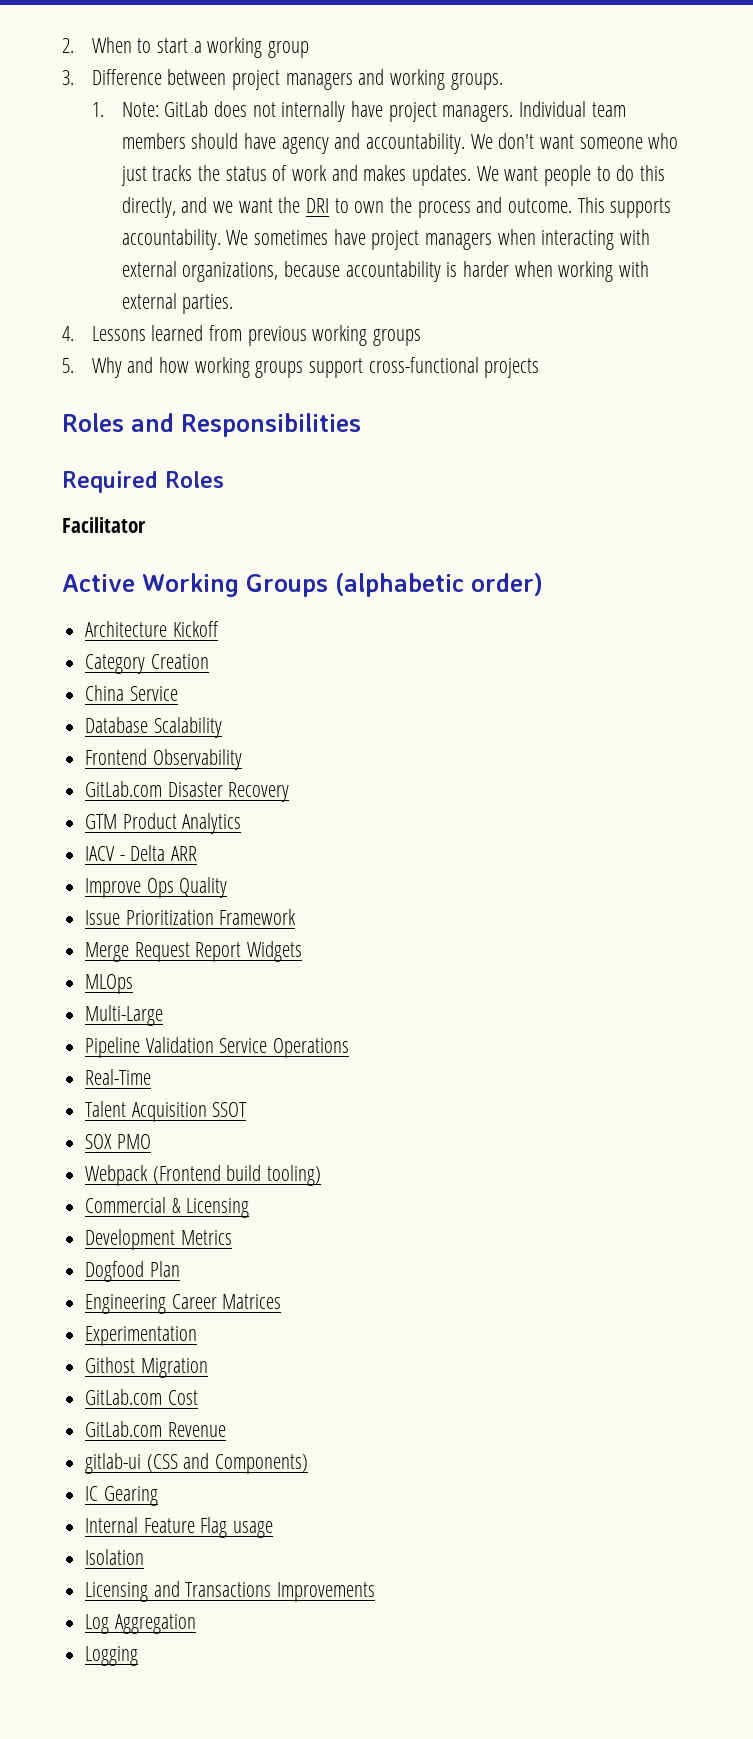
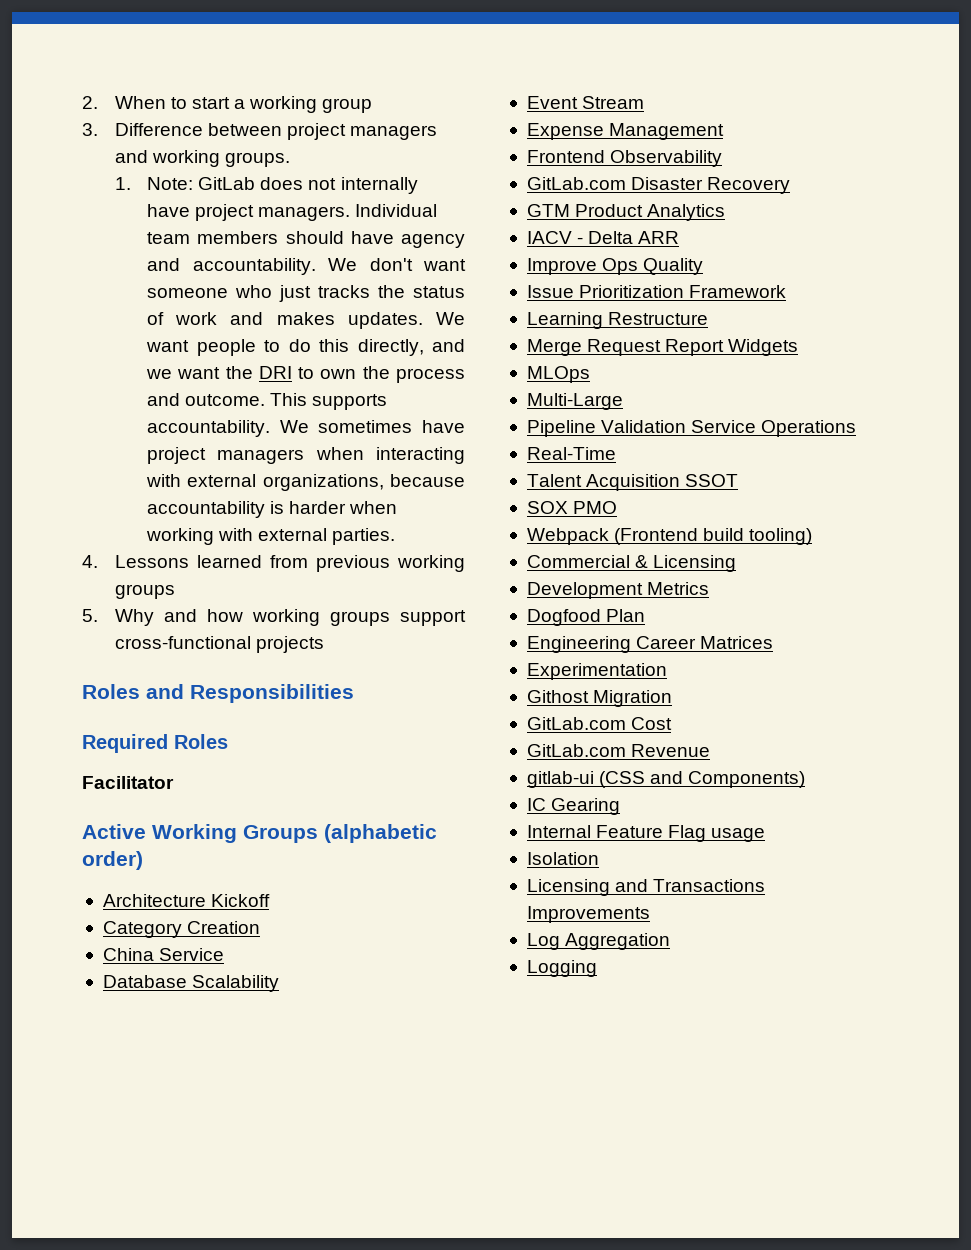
(222, 727) none -> [526,96,645,109] [526,123,725,140] // Event Stream // Expense Management
(297, 917) none -> [526,312,709,329] // Learning Restructure

